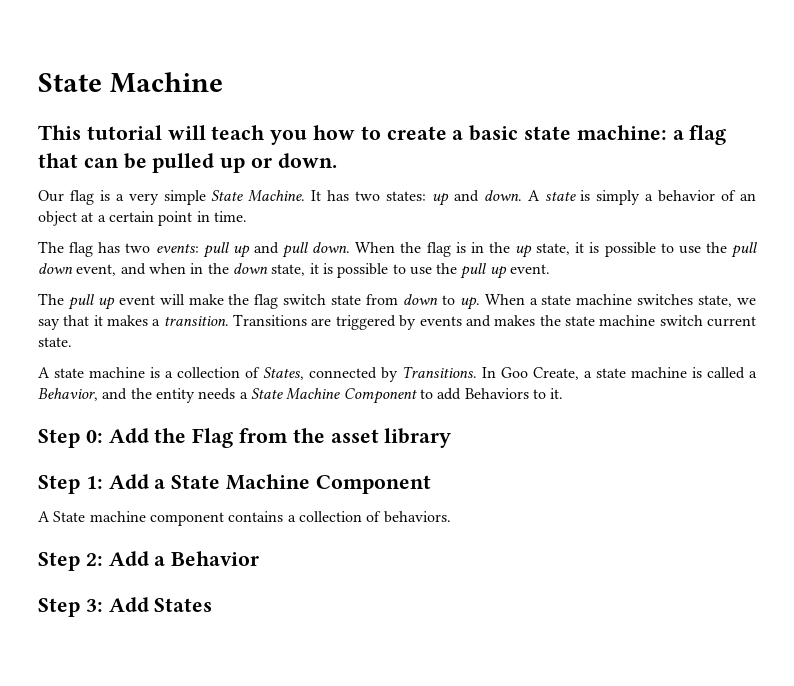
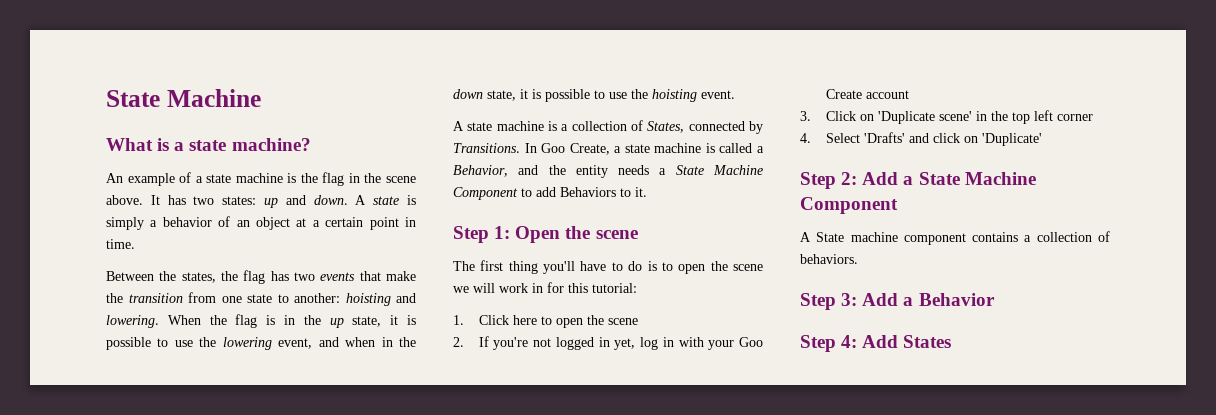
[38,125,727,145] [38,153,337,173] [38,190,306,205] This tutorial will teach you how to create a basic state machine: a flag that can be pulled up or down. // Our flag is a very simple State Machine. -> [106,138,311,151] [106,172,416,186] [106,195,143,205] What is a state machine? // An example of a state machine is the flag in the scene above.
[38,241,351,258] The flag has two events: pull up and pull down. -> [106,270,417,284] [106,292,416,306] [106,315,159,328] Between the states, the flag has two events that make the transition from one state to another: hoisting and lowering.
[731,242,757,258] [38,263,73,274] pull down -> [222,337,272,350] lowering
[460,263,507,279] pull up -> [652,89,697,102] hoisting
[38,293,756,310] [38,314,757,330] [38,337,72,347] // The pull up event will make the flag switch state from down to up. When a state machine switches state, we say that it makes a transition. Transitions are triggered by events and makes the state machine switch current state. -> (735, 94) none
[85,428,452,448] [38,475,103,494] 0: Add the Flag from the asset library // Step 1: -> [494,226,638,243] [453,260,763,274] [453,282,637,293] [453,315,638,328] [453,336,763,350] [825,89,909,99] [800,110,1093,124] [800,132,1042,146] [800,172,858,189] 1: Open the scene // The first thing you'll have to do is to open the scene we will work in for this tutorial: // 1. Click here to open the scene // 2. If you're not logged in yet, log in with your Goo Create account // 3. Click on 'Duplicate scene' in the top left corner // 4. Select 'Drafts' and click on 'Duplicate' // Step 2:
[85,553,103,566] 2: -> [841,293,858,306] 3:
[85,599,103,612] 3: -> [841,335,858,348] 4:

